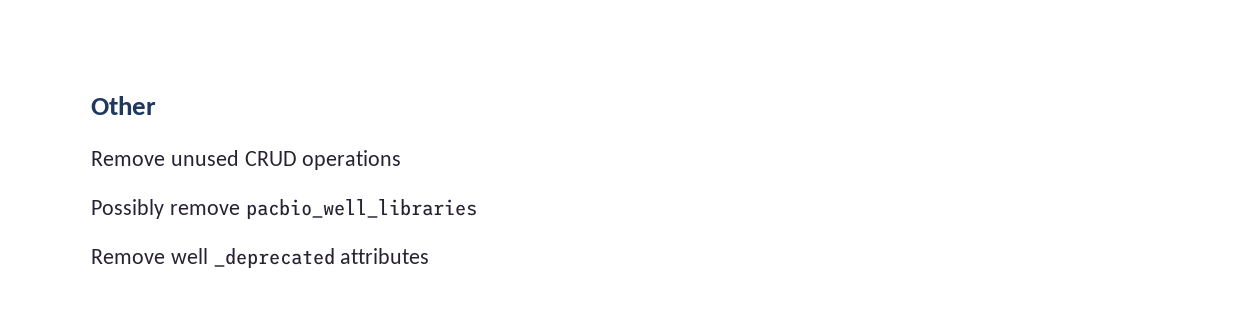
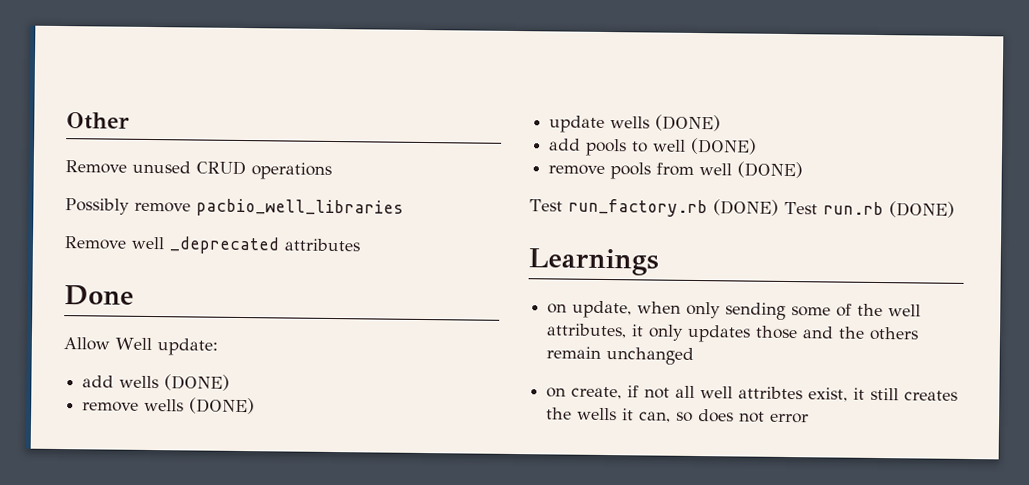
(430, 256) none -> [64,285,134,306] [63,337,218,356] [82,374,231,391] [82,397,256,415] [549,114,722,133] [549,137,758,157] [548,161,804,180] [529,198,955,218] [528,248,659,276] [547,300,922,320] [546,323,920,343] [546,346,695,365] [546,385,959,402] [546,407,810,424] // Done // Allow Well update: // add wells (DONE) // remove wells (DONE) // update wells (DONE) // add pools to well (DONE) // remove pools from well (DONE) // Test run_factory.rb (DONE) Test run.rb (DONE) // Learnings // on update, when only sending some of the well attributes, it only updates those and the others remain unchanged // on create, if not all well attribtes exist, it still creates the wells it can, so does not error

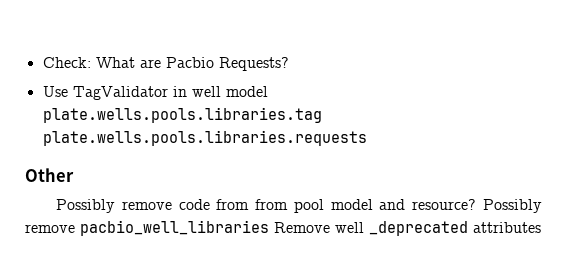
[66,112,130,130] [65,160,332,180] Other // Remove unused CRUD operations // -> [42,57,289,71] [42,86,268,100] [42,107,322,123] [42,130,367,146] [25,168,74,182] [56,199,477,213] Check: What are Pacbio Requests? // Use TagValidator in well model plate.wells.pools.libraries.tag plate.wells.pools.libraries.requests // Other // Possibly remove code from from pool model and resource?
(404, 208) // -> (269, 228) none
[64,285,134,306] [63,337,218,356] [82,374,231,391] [82,397,256,415] [549,114,722,133] [549,137,758,157] [548,161,804,180] [529,198,955,218] [528,248,659,276] [547,300,922,320] [546,323,920,343] [546,346,695,365] [546,385,959,402] [546,407,810,424] // Done // Allow Well update: // add wells (DONE) // remove wells (DONE) // update wells (DONE) // add pools to well (DONE) // remove pools from well (DONE) // Test run_factory.rb (DONE) Test run.rb (DONE) // Learnings // on update, when only sending some of the well attributes, it only updates those and the others remain unchanged // on create, if not all well attribtes exist, it still creates the wells it can, so does not error -> (541, 227) none

